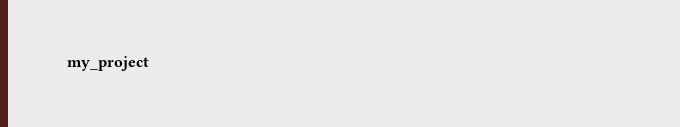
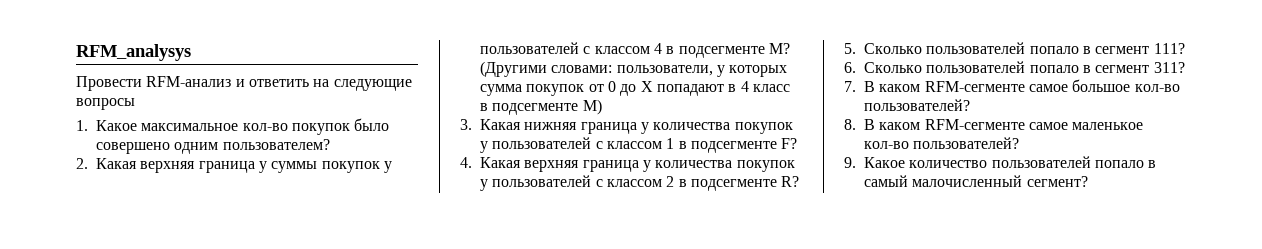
[67,56,149,71] my_project -> [76,44,191,61] [76,76,412,91] [76,98,135,110] [76,118,390,135] [96,139,330,154] [76,158,392,173] [480,42,790,58] [480,61,788,77] [480,81,790,96] [480,99,602,115] [460,119,793,134] [480,137,798,153] [460,157,795,172] [480,175,800,191] [844,42,1185,54] [844,61,1185,73] [844,79,1180,92] [864,99,970,111] [844,119,1144,130] [864,137,1020,149] [844,156,1157,168] [864,175,1088,187] RFM_analysys // Провести RFM-анализ и ответить на следующие вопросы // 1. Какое максимальное кол-во покупок было совершено одним пользователем? // 2. Какая верхняя граница у суммы покупок у пользователей с классом 4 в подсегменте М? (Другими словами: пользователи, у которых сумма покупок от 0 до Х попадают в 4 класс в подсегменте М) // 3. Какая нижняя граница у количества покупок у пользователей с классом 1 в подсегменте F? // 4. Какая верхняя граница у количества покупок у пользователей с классом 2 в подсегменте R? // 5. Сколько пользователей попало в сегмент 111? // 6. Сколько пользователей попало в сегмент 311? // 7. В каком RFM-сегменте самое большое кол-во пользователей? // 8. В каком RFM-сегменте самое маленькое кол-во пользователей? // 9. Какое количество пользователей попало в самый малочисленный сегмент?

